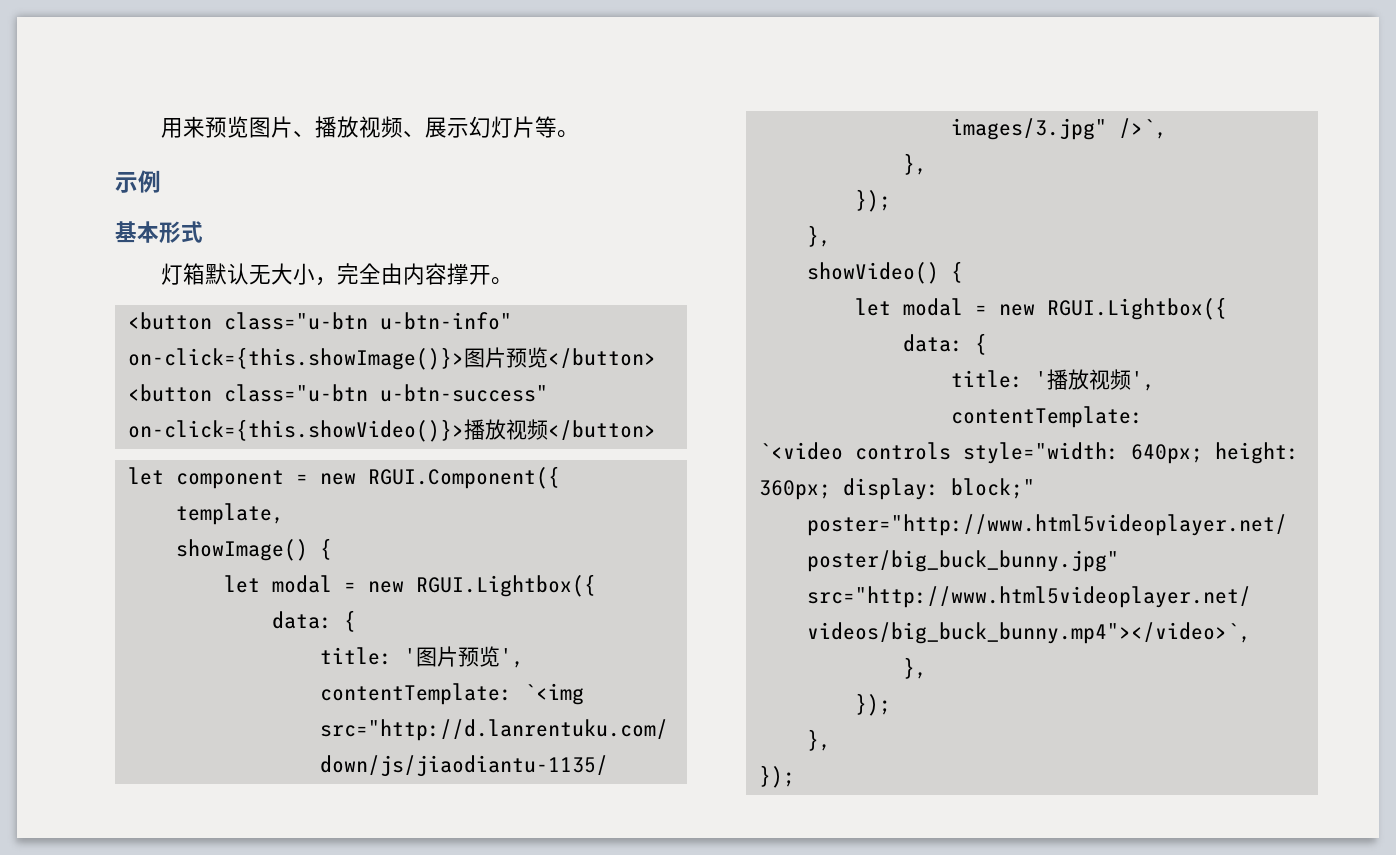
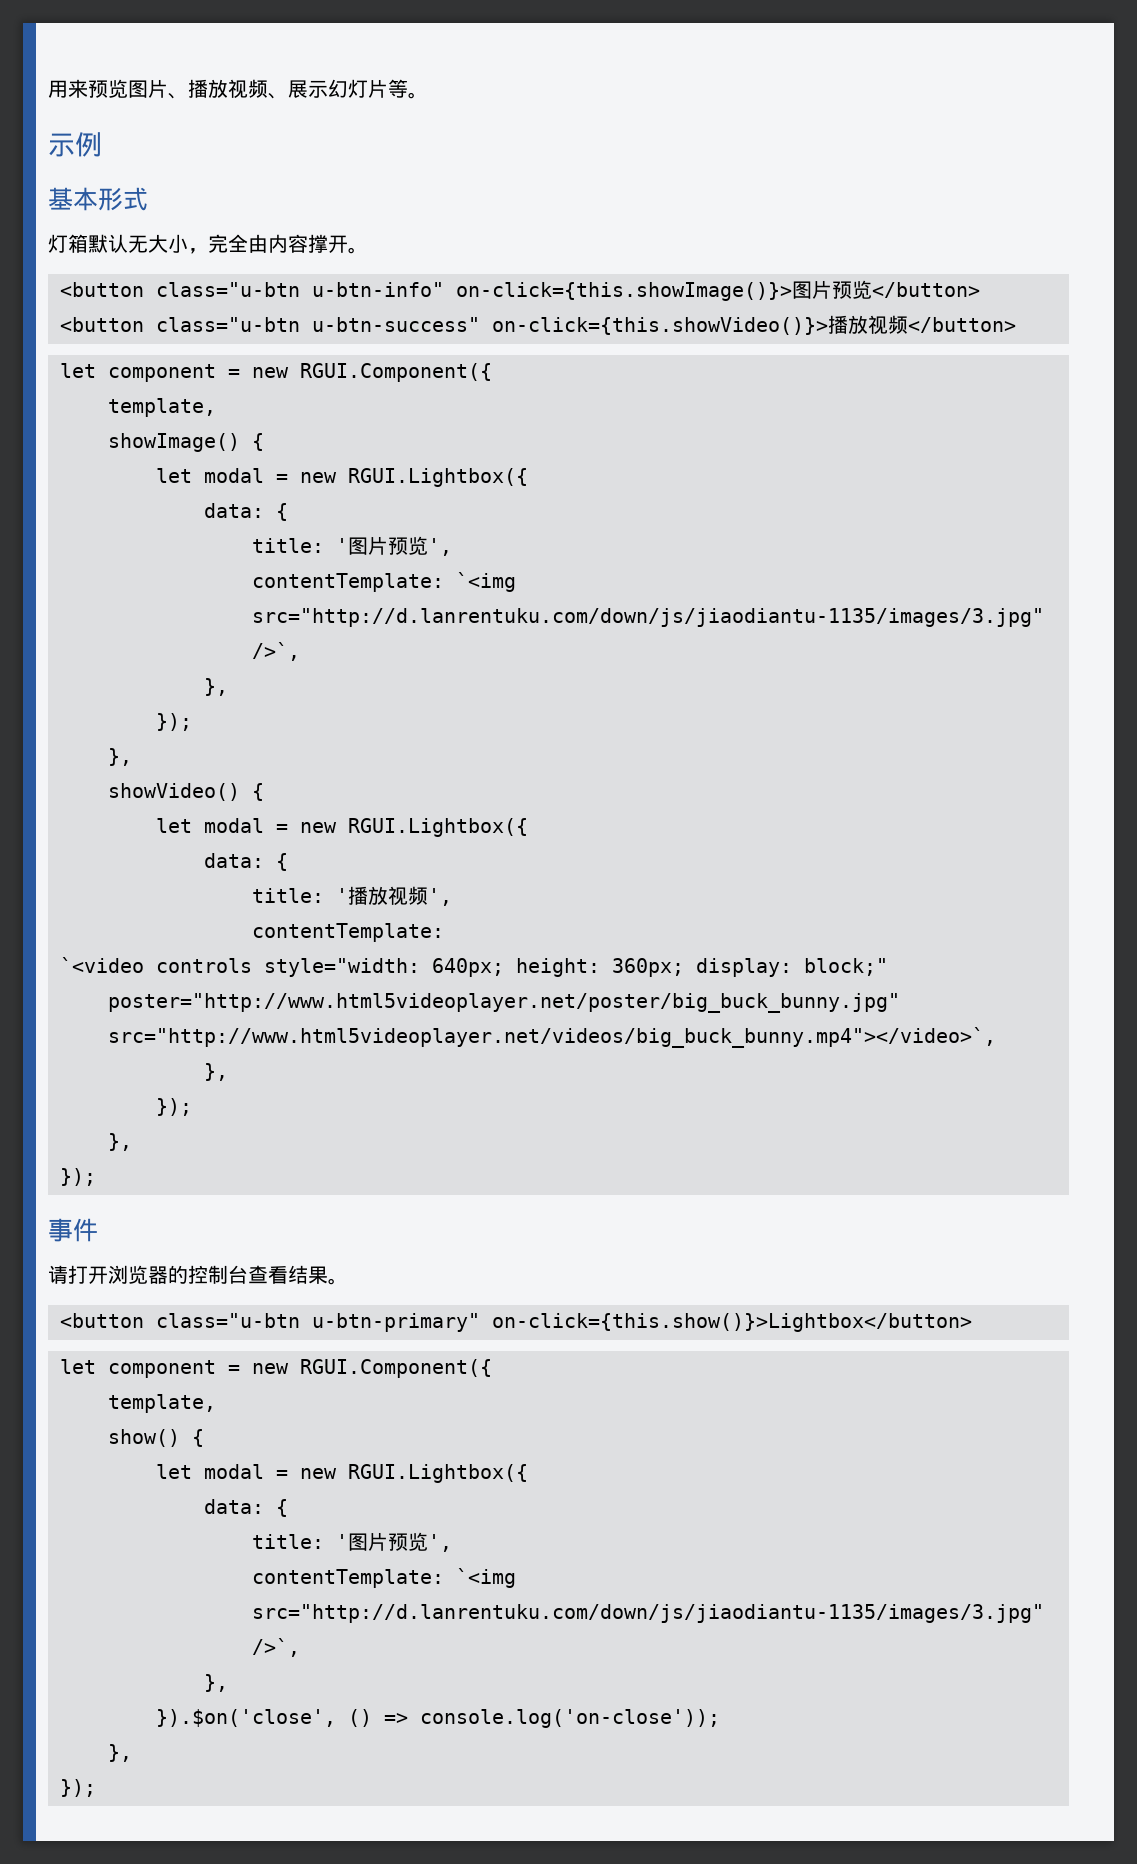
(795, 776) none -> [48,1218,98,1242] [48,1265,348,1285] [60,1313,972,1332] [60,1359,492,1378] [108,1394,216,1413] [108,1429,204,1447] [156,1464,528,1483] [204,1499,288,1517] [252,1532,452,1552] [252,1568,516,1588] [252,1604,1044,1623] [252,1638,300,1657] [204,1674,228,1692] [156,1709,720,1728] [108,1744,132,1762] [60,1779,96,1797] // 事件 // 请打开浏览器的控制台查看结果。 // <button class="u-btn u-btn-primary" on-click={this.show()}>Lightbox</button> // let component = new RGUI.Component({ // template, // show() { // let modal = new RGUI.Lightbox({ // data: { // title: '图片预览', // contentTemplate: `<img src="http://d.lanrentuku.com/down/js/jiaodiantu-1135/images/3.jpg" />`, // }, // }).$on('close', () => console.log('on-close')); // }, // });

